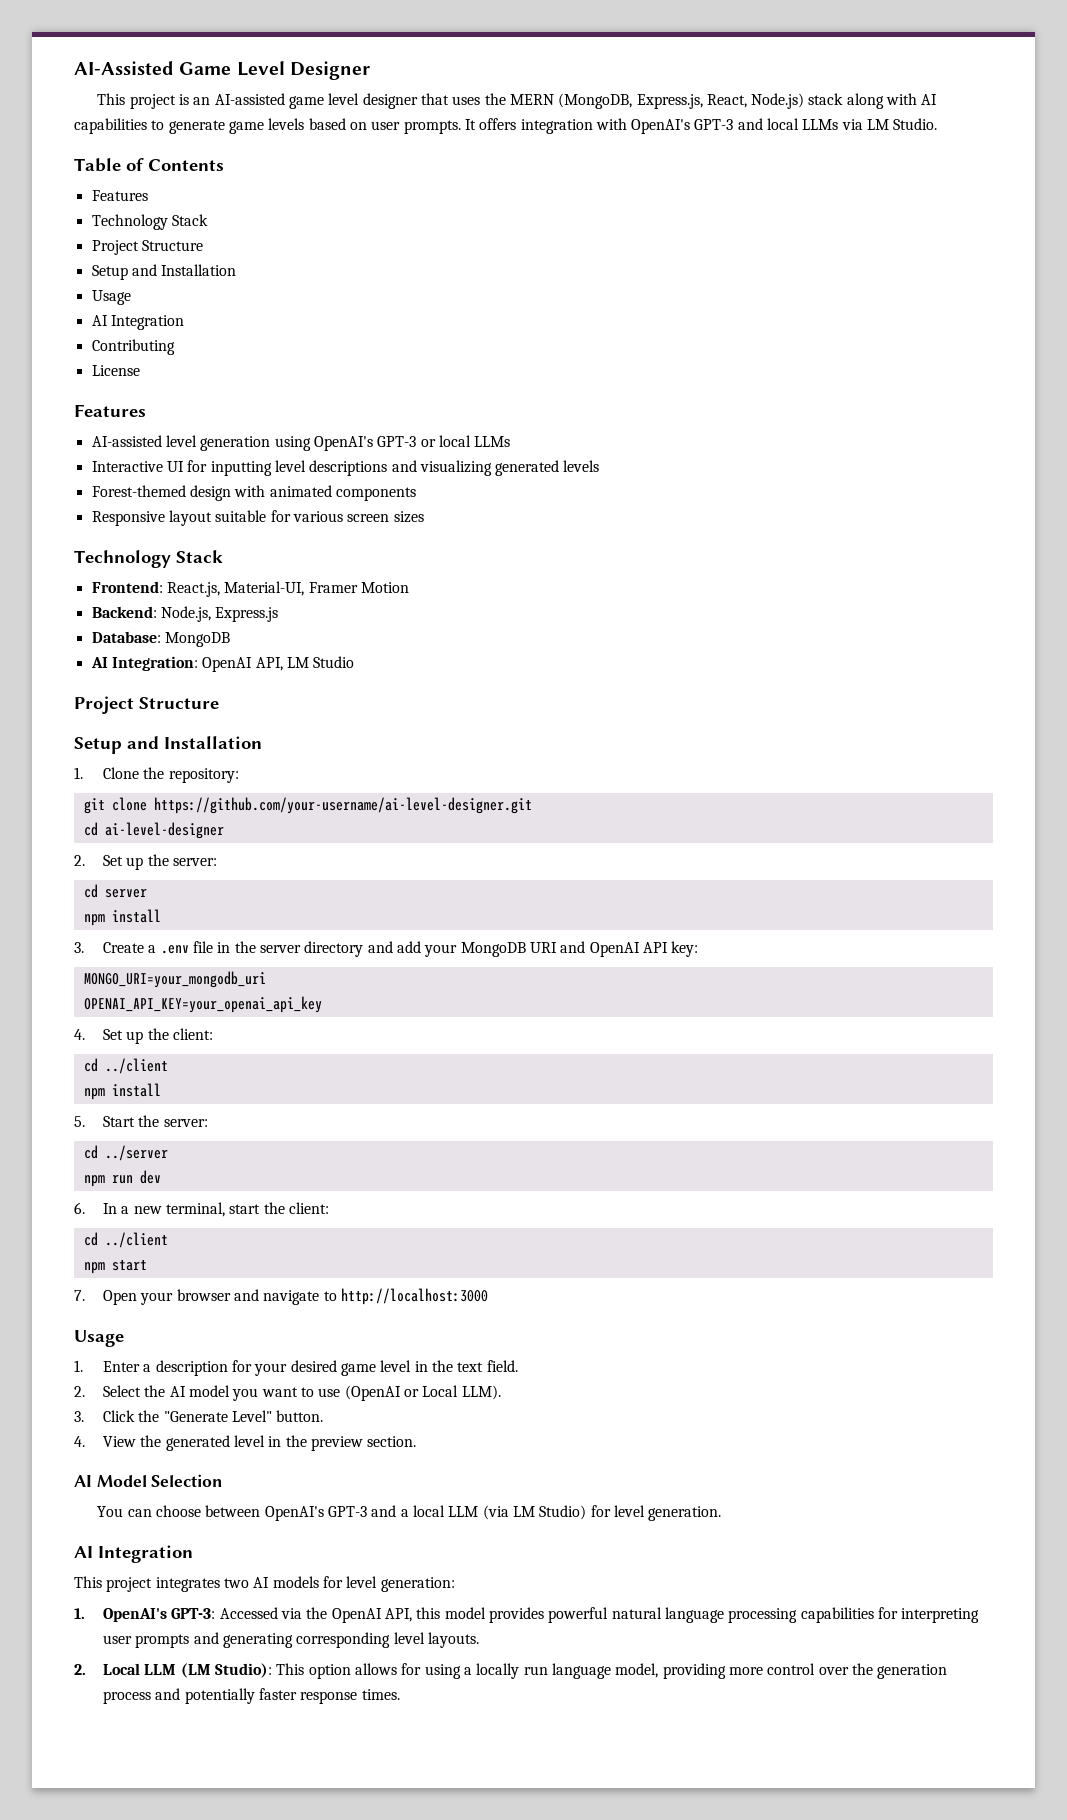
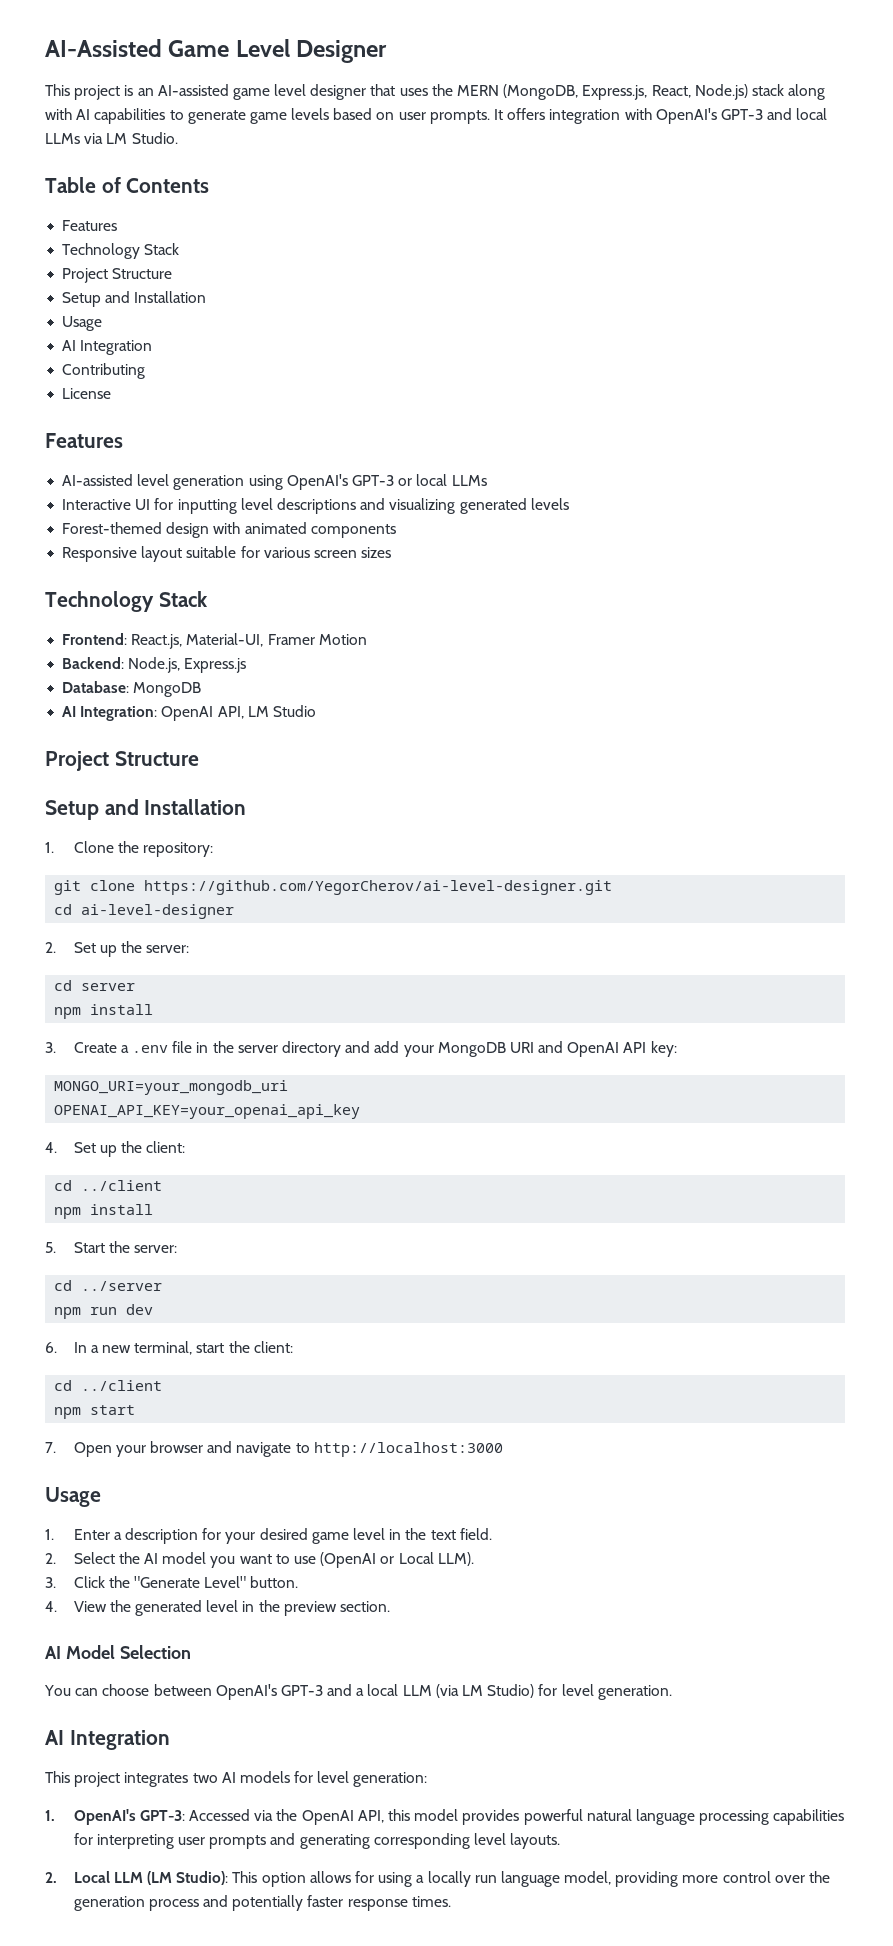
[153,797,532,814] https://github.com/your-username/ai-level-designer.git -> [144,880,613,895] https://github.com/YegorCherov/ai-level-designer.git

